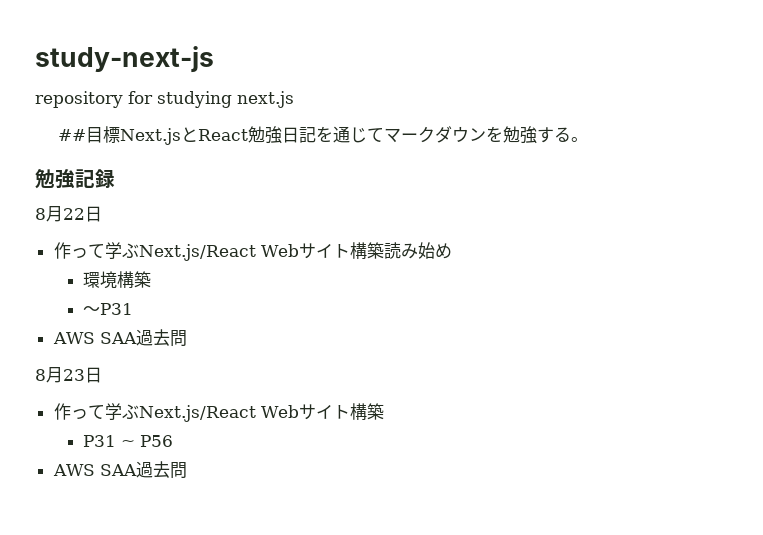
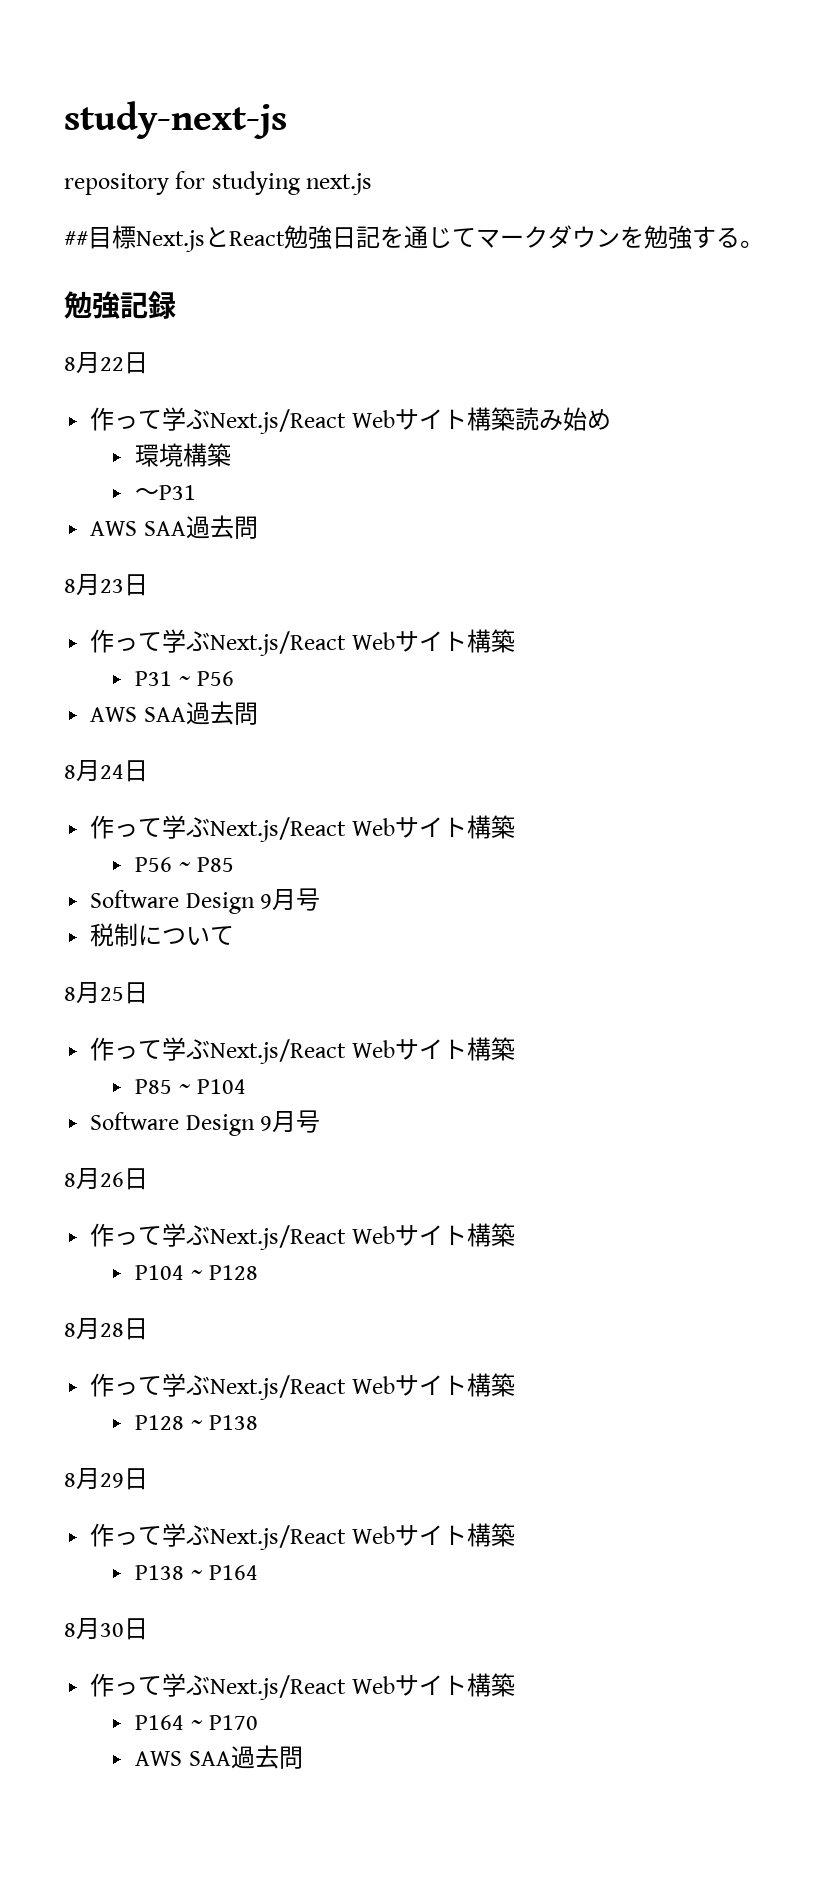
(187, 470) none -> [64,760,148,782] [90,815,515,842] [135,857,234,872] [90,888,321,914] [90,923,235,947] [64,982,148,1004] [90,1037,515,1064] [135,1079,246,1094] [90,1110,321,1136] [64,1168,148,1190] [90,1223,515,1250] [135,1265,258,1280] [64,1318,148,1340] [90,1373,515,1400] [135,1415,258,1430] [64,1468,148,1490] [90,1523,515,1550] [135,1565,258,1580] [64,1618,148,1640] [90,1673,515,1700] [135,1715,258,1730] [135,1745,303,1769] // 8月24日 // 作って学ぶNext.js/React Webサイト構築 // P56 ~ P85 // Software Design 9月号 // 税制について // 8月25日 // 作って学ぶNext.js/React Webサイト構築 // P85 ~ P104 // Software Design 9月号 // 8月26日 // 作って学ぶNext.js/React Webサイト構築 // P104 ~ P128 // 8月28日 // 作って学ぶNext.js/React Webサイト構築 // P128 ~ P138 // 8月29日 // 作って学ぶNext.js/React Webサイト構築 // P138 ~ P164 // 8月30日 // 作って学ぶNext.js/React Webサイト構築 // P164 ~ P170 // AWS SAA過去問

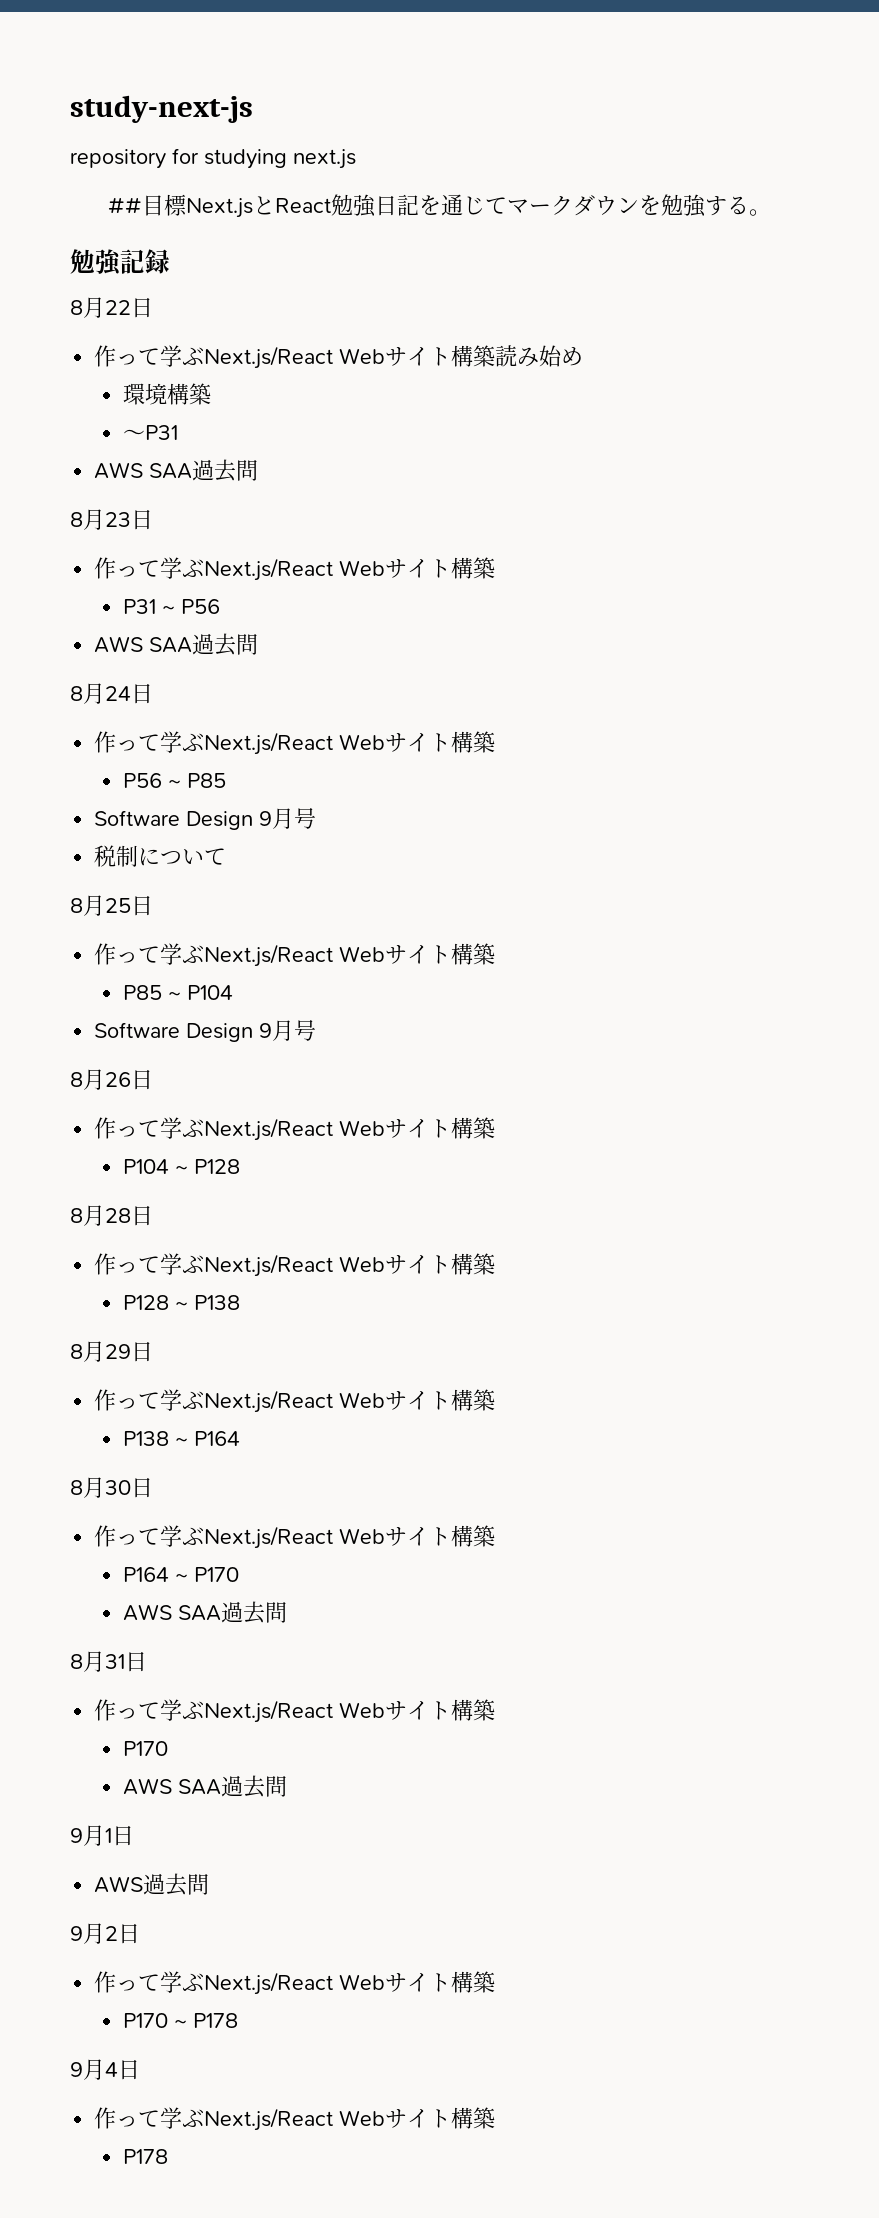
(303, 1757) none -> [70,1651,147,1672] [94,1699,496,1723] [122,1741,168,1756] [122,1775,287,1798] [70,1825,134,1846] [94,1873,210,1896] [70,1923,140,1944] [94,1971,496,1995] [122,2013,238,2028] [70,2059,140,2080] [94,2107,496,2131] [122,2149,168,2164] // 8月31日 // 作って学ぶNext.js/React Webサイト構築 // P170 // AWS SAA過去問 // 9月1日 // AWS過去問 // 9月2日 // 作って学ぶNext.js/React Webサイト構築 // P170 ~ P178 // 9月4日 // 作って学ぶNext.js/React Webサイト構築 // P178

